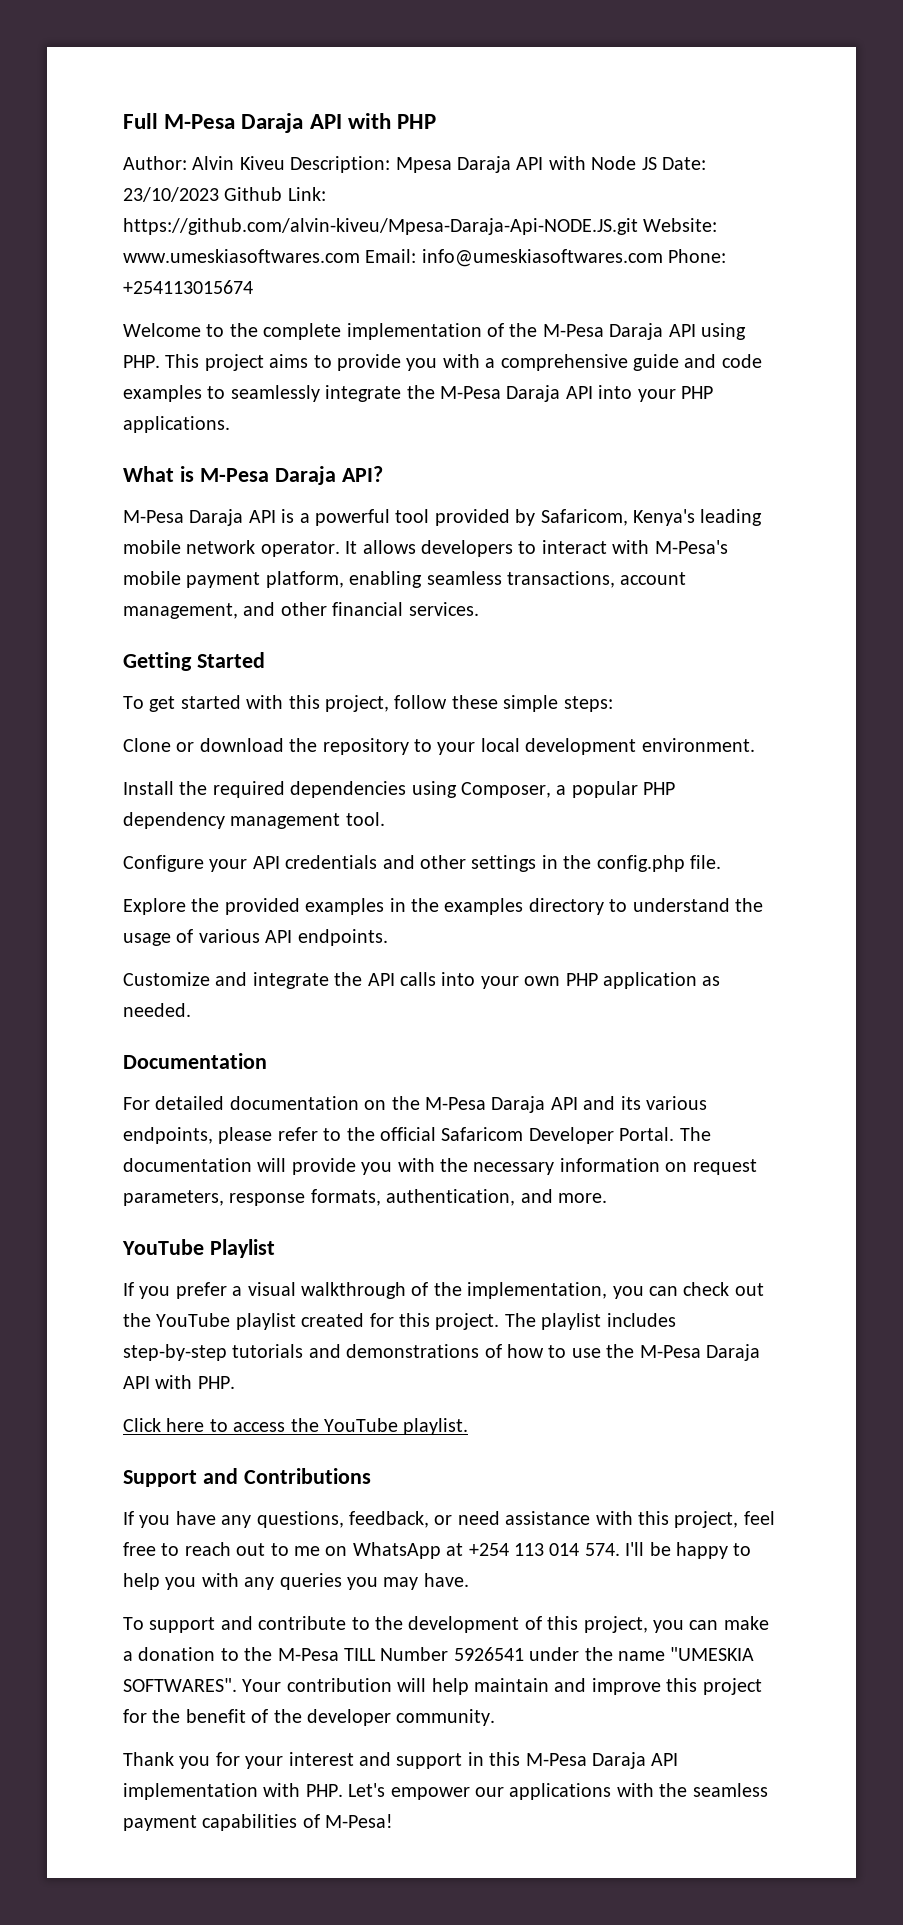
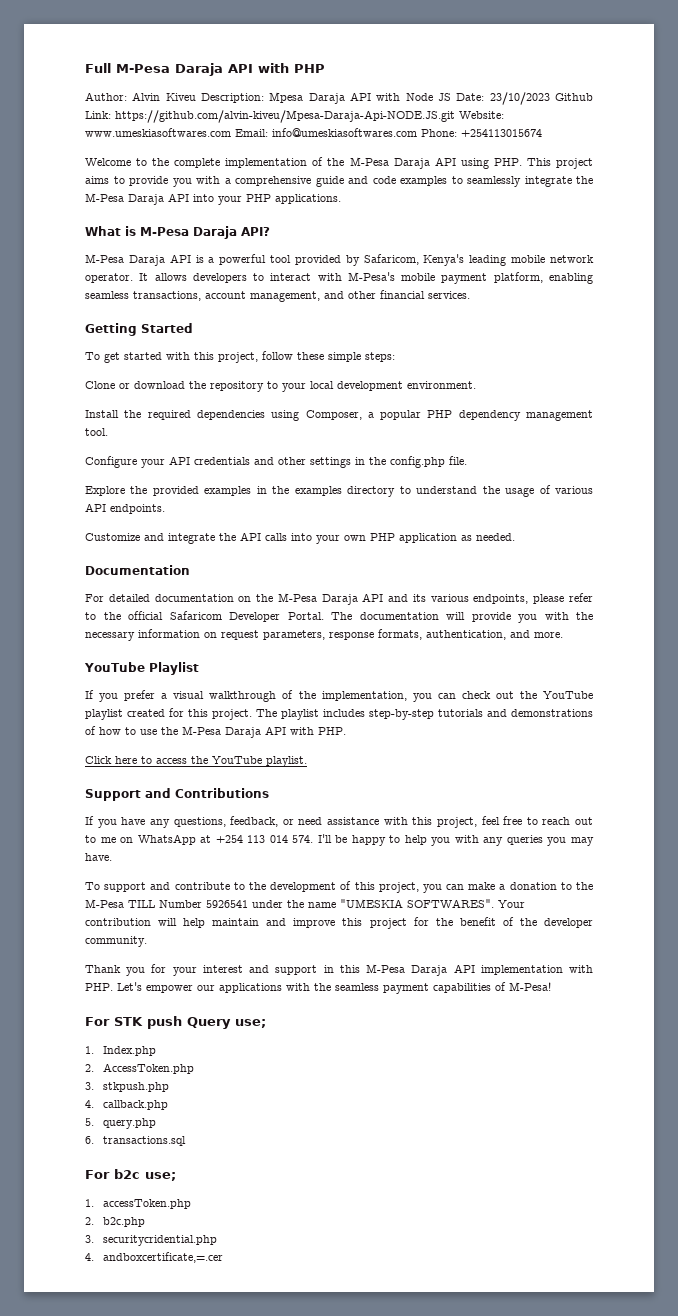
(394, 1821) none -> [85,1016,266,1029] [85,1046,156,1056] [85,1063,194,1074] [85,1082,169,1092] [85,1100,168,1110] [85,1118,156,1129] [85,1136,186,1146] [85,1169,176,1181] [85,1199,191,1209] [85,1217,145,1227] [85,1235,217,1246] [85,1252,223,1263] // For STK push Query use; // 1. Index.php // 2. AccessToken.php // 3. stkpush.php // 4. callback.php // 5. query.php // 6. transactions.sql // For b2c use; // 1. accessToken.php // 2. b2c.php // 3. securitycridential.php // 4. andboxcertificate,=.cer

